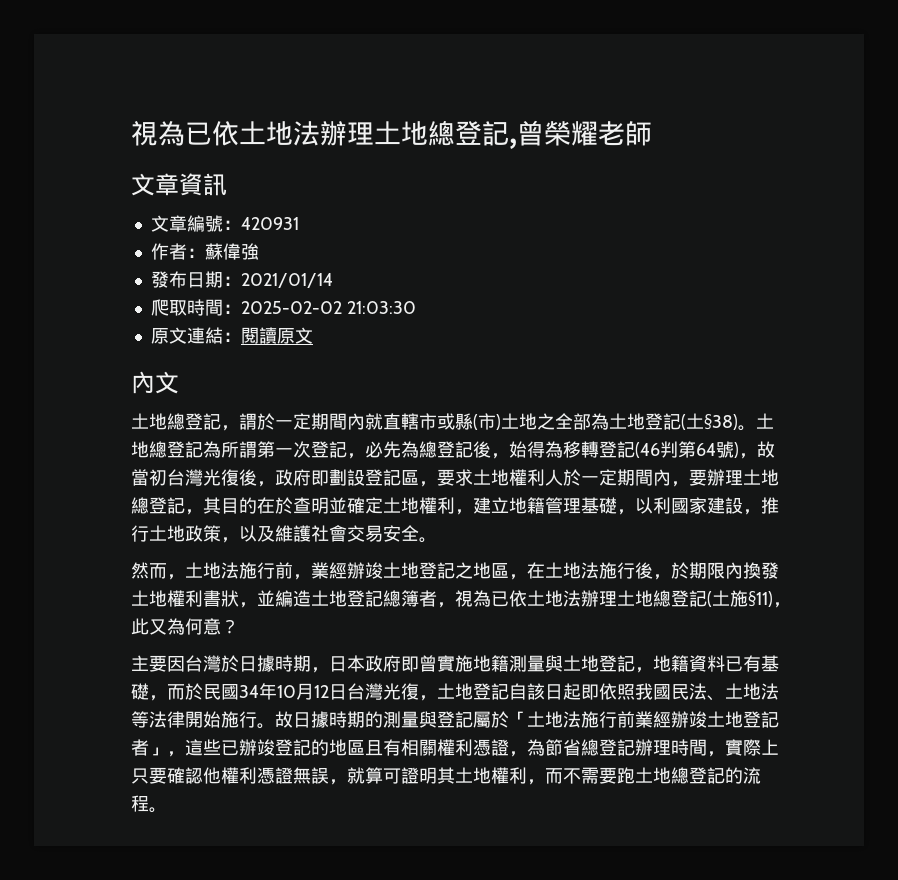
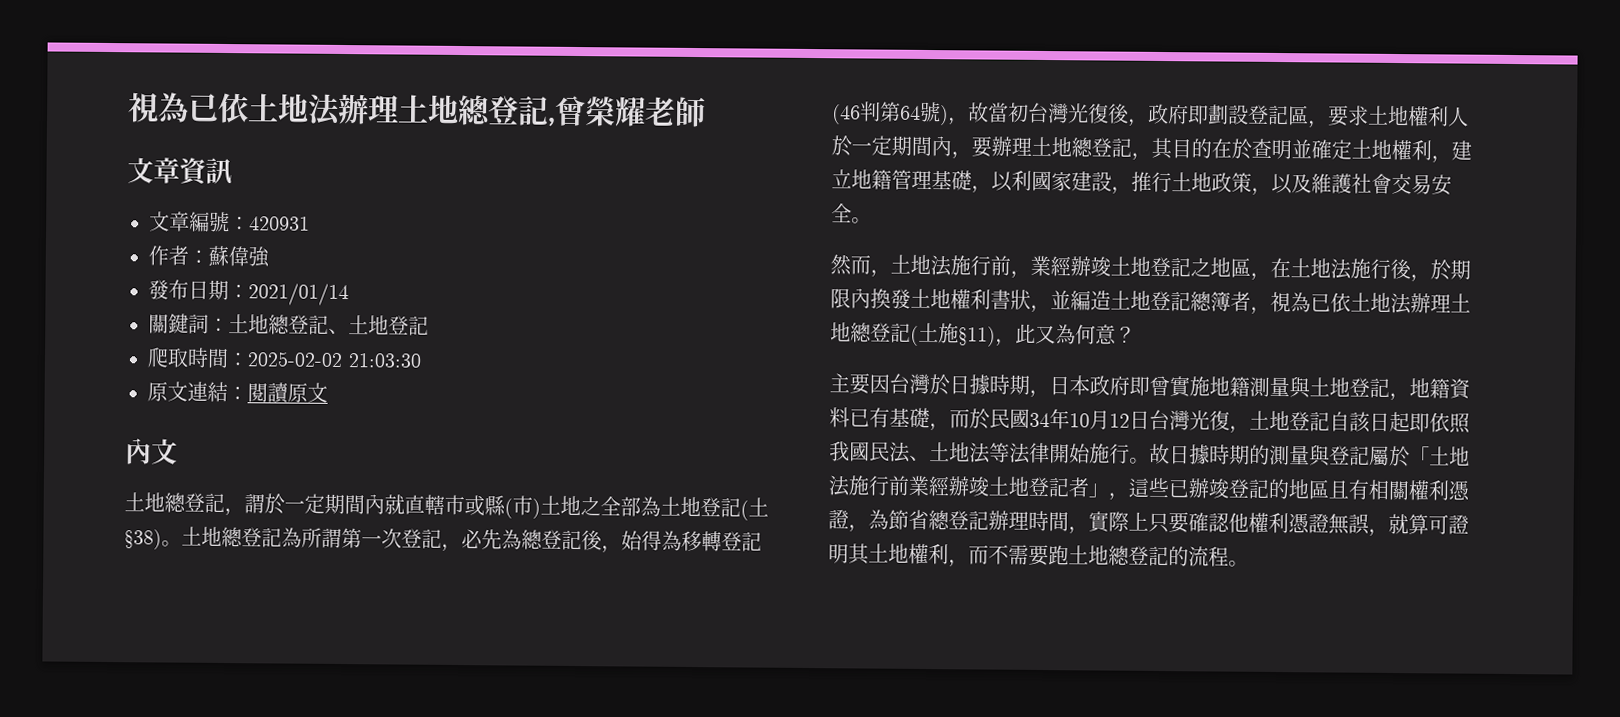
(333, 280) none -> [148,313,429,336] // 關鍵詞：土地總登記、土地登記

